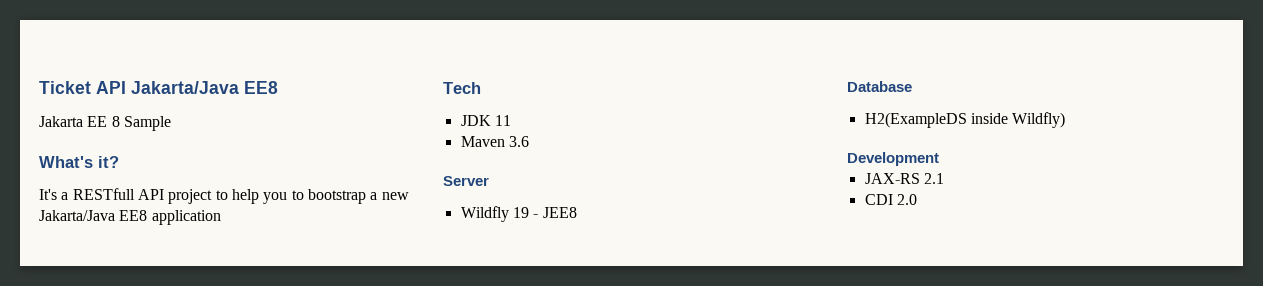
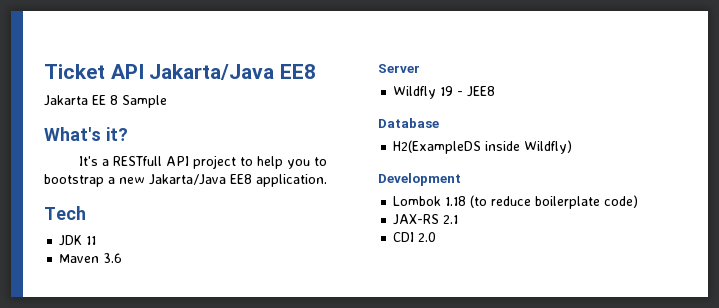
[151,210,221,225] application -> [256,174,327,187] application.
(939, 159) none -> [393,195,639,209] // Lombok 1.18 (to reduce boilerplate code)

